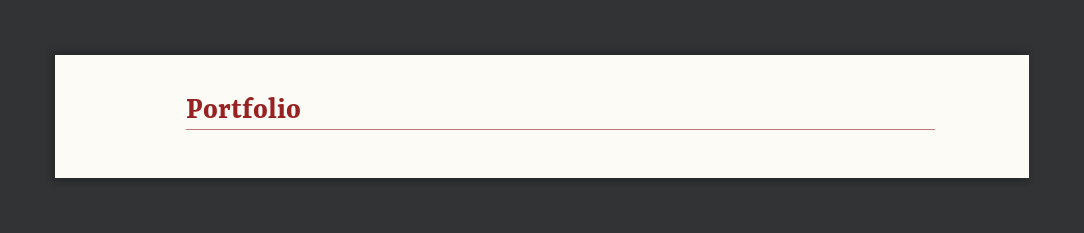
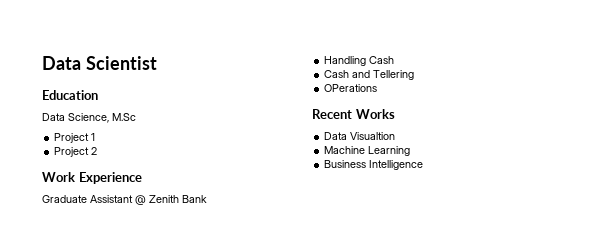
[186,97,301,118] Portfolio -> [42,56,157,70] [42,90,98,100] [42,113,136,123] [54,133,96,143] [54,147,98,157] [42,172,142,184] [42,195,207,205] [324,56,395,66] [324,70,415,80] [324,84,378,92] [312,109,395,119] [324,132,396,140] [324,146,411,156] [324,160,424,170] Data Scientist // Education // Data Science, M.Sc // Project 1 // Project 2 // Work Experience // Graduate Assistant @ Zenith Bank // Handling Cash // Cash and Tellering // OPerations // Recent Works // Data Visualtion // Machine Learning // Business Intelligence

